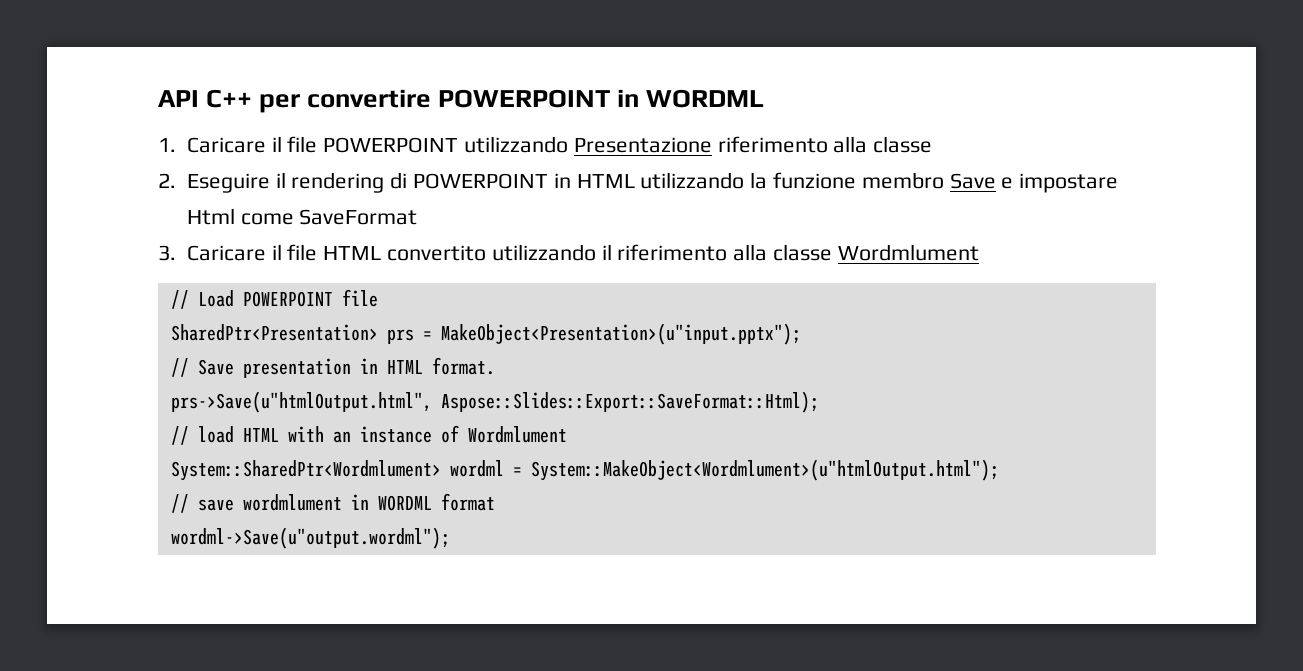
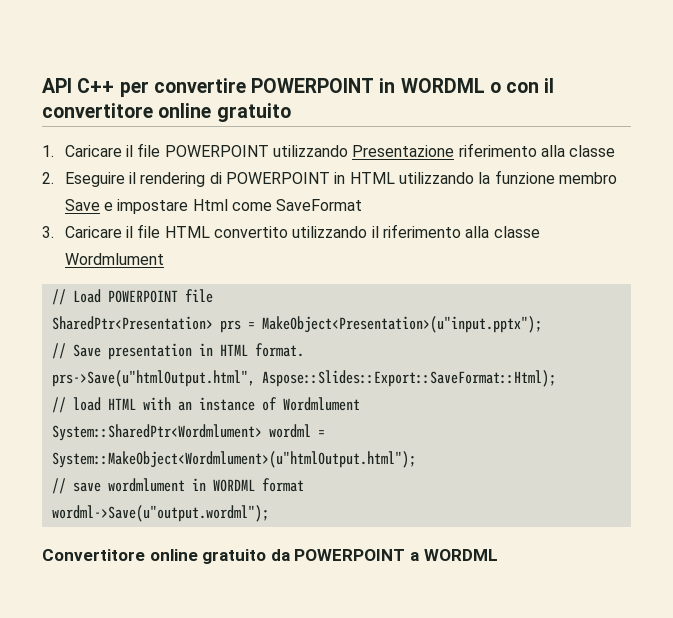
(765, 98) none -> [489,78,555,93] [42,103,291,122] o con il convertitore online gratuito
(450, 538) none -> [42,549,498,564] // Convertitore online gratuito da POWERPOINT a WORDML

